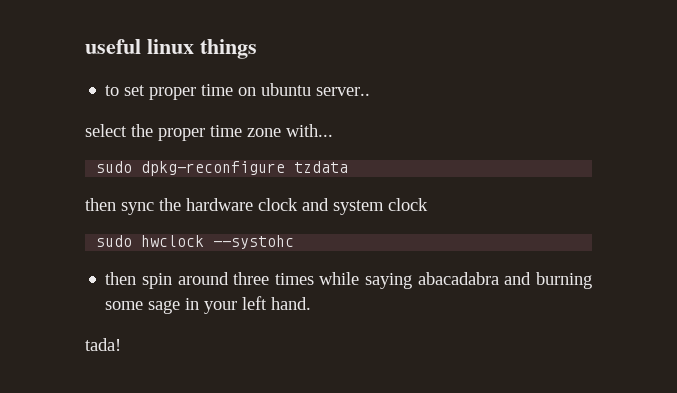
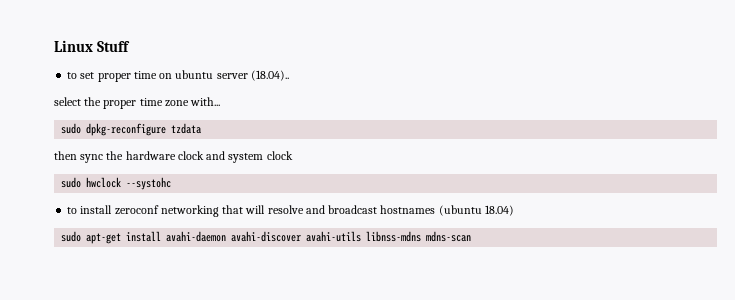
[85,39,257,59] useful linux things -> [54,40,130,52] Linux Stuff
[316,87,371,96] server.. -> [216,70,289,81] server (18.04)..
[105,272,592,289] [105,296,312,314] [85,338,121,351] then spin around three times while saying abacadabra and burning some sage in your left hand. // tada! -> [67,205,514,217] [61,231,472,244] to install zeroconf networking that will resolve and broadcast hostnames (ubuntu 18.04) // sudo apt-get install avahi-daemon avahi-discover avahi-utils libnss-mdns mdns-scan

